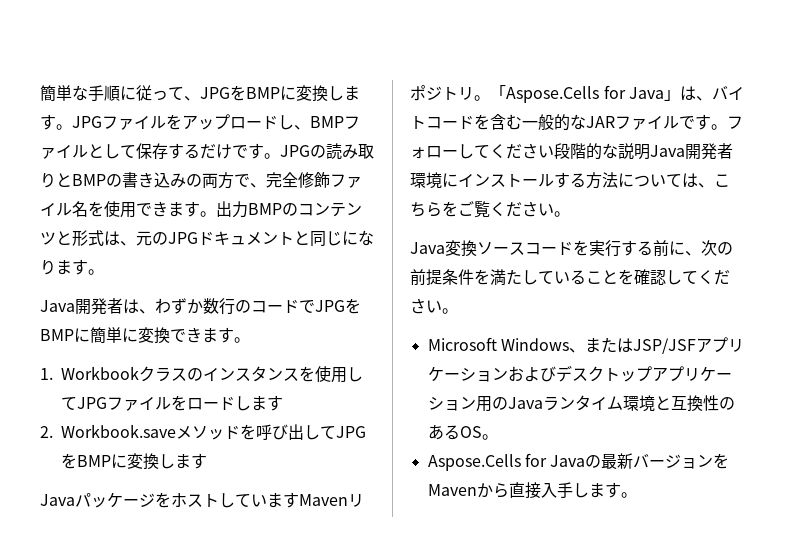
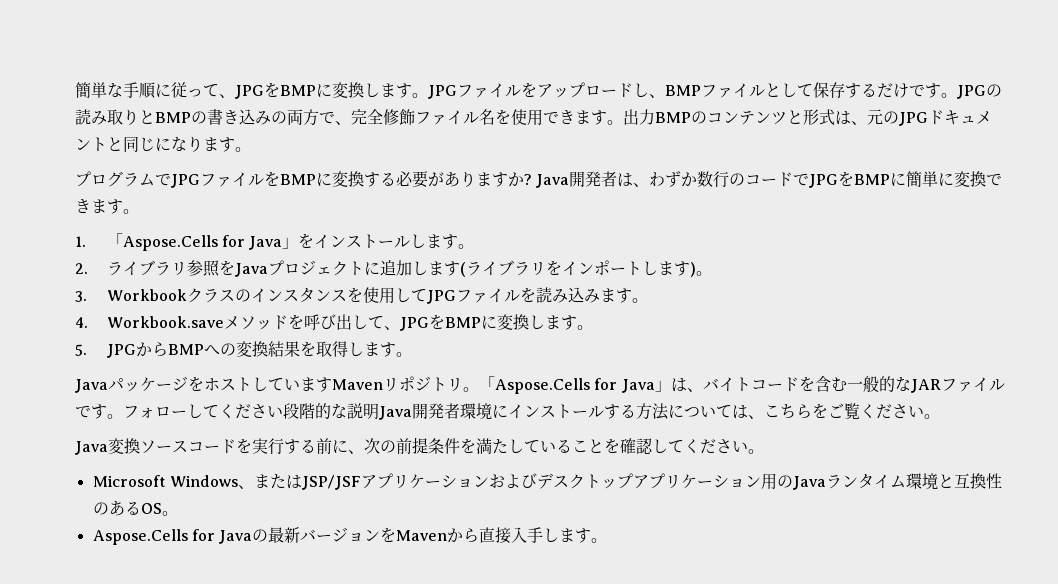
(104, 272) none -> [75,171,532,188] プログラムでJPGファイルをBMPに変換する必要がありますか?
(53, 374) none -> [106,233,475,251] [75,260,712,277] [75,291,87,302] 「Aspose.Cells for Java」をインストールします。 // 2.ライブラリ参照をJavaプロジェクトに追加します(ライブラリをインポートします)。 // 3.
[187,395,283,411] [40,426,53,438] ロードします // 2. -> [535,287,648,303] [75,317,88,328] 読み込みます。 // 4.
[336,426,366,438] [61,453,207,470] JPGをBMPに変換します -> [383,314,593,331] [75,341,412,358] 、JPGをBMPに変換します。 // 5. JPGからBMPへの変換結果を取得します。

